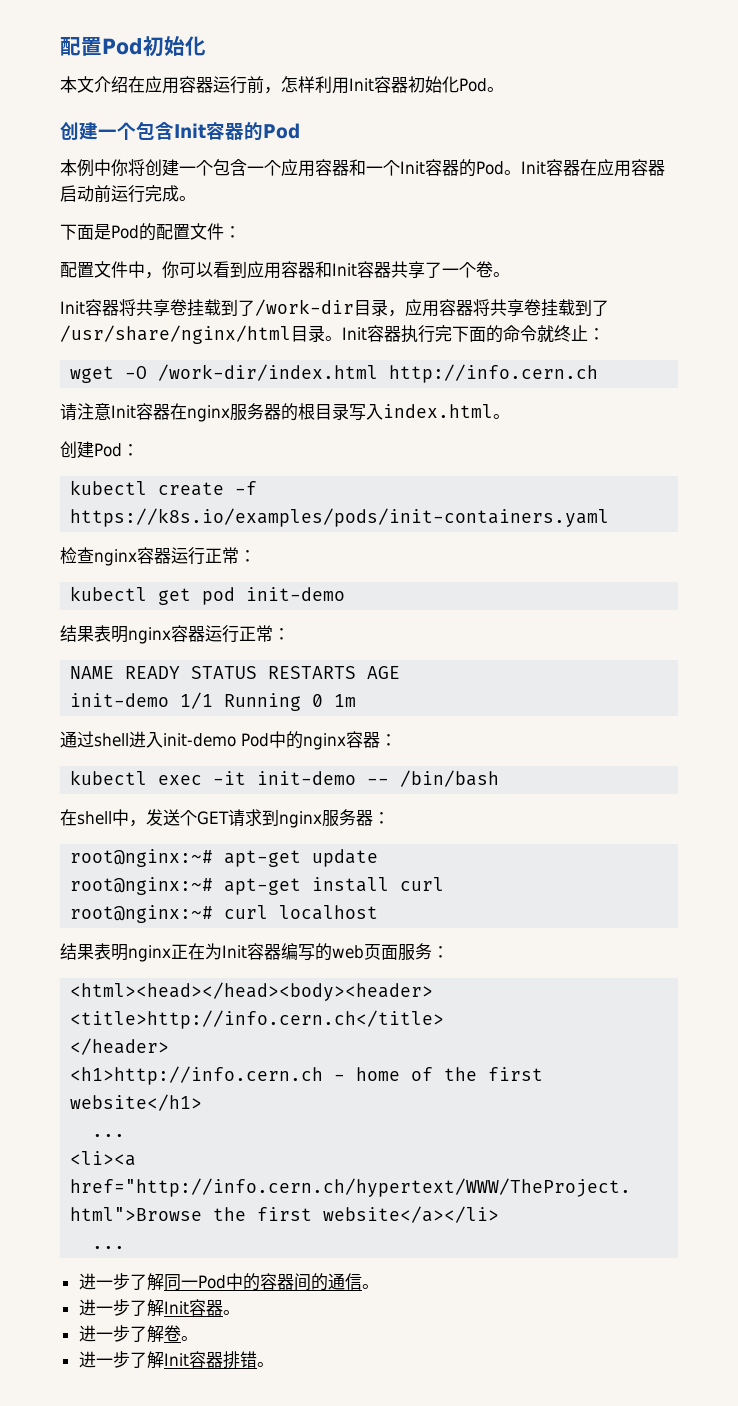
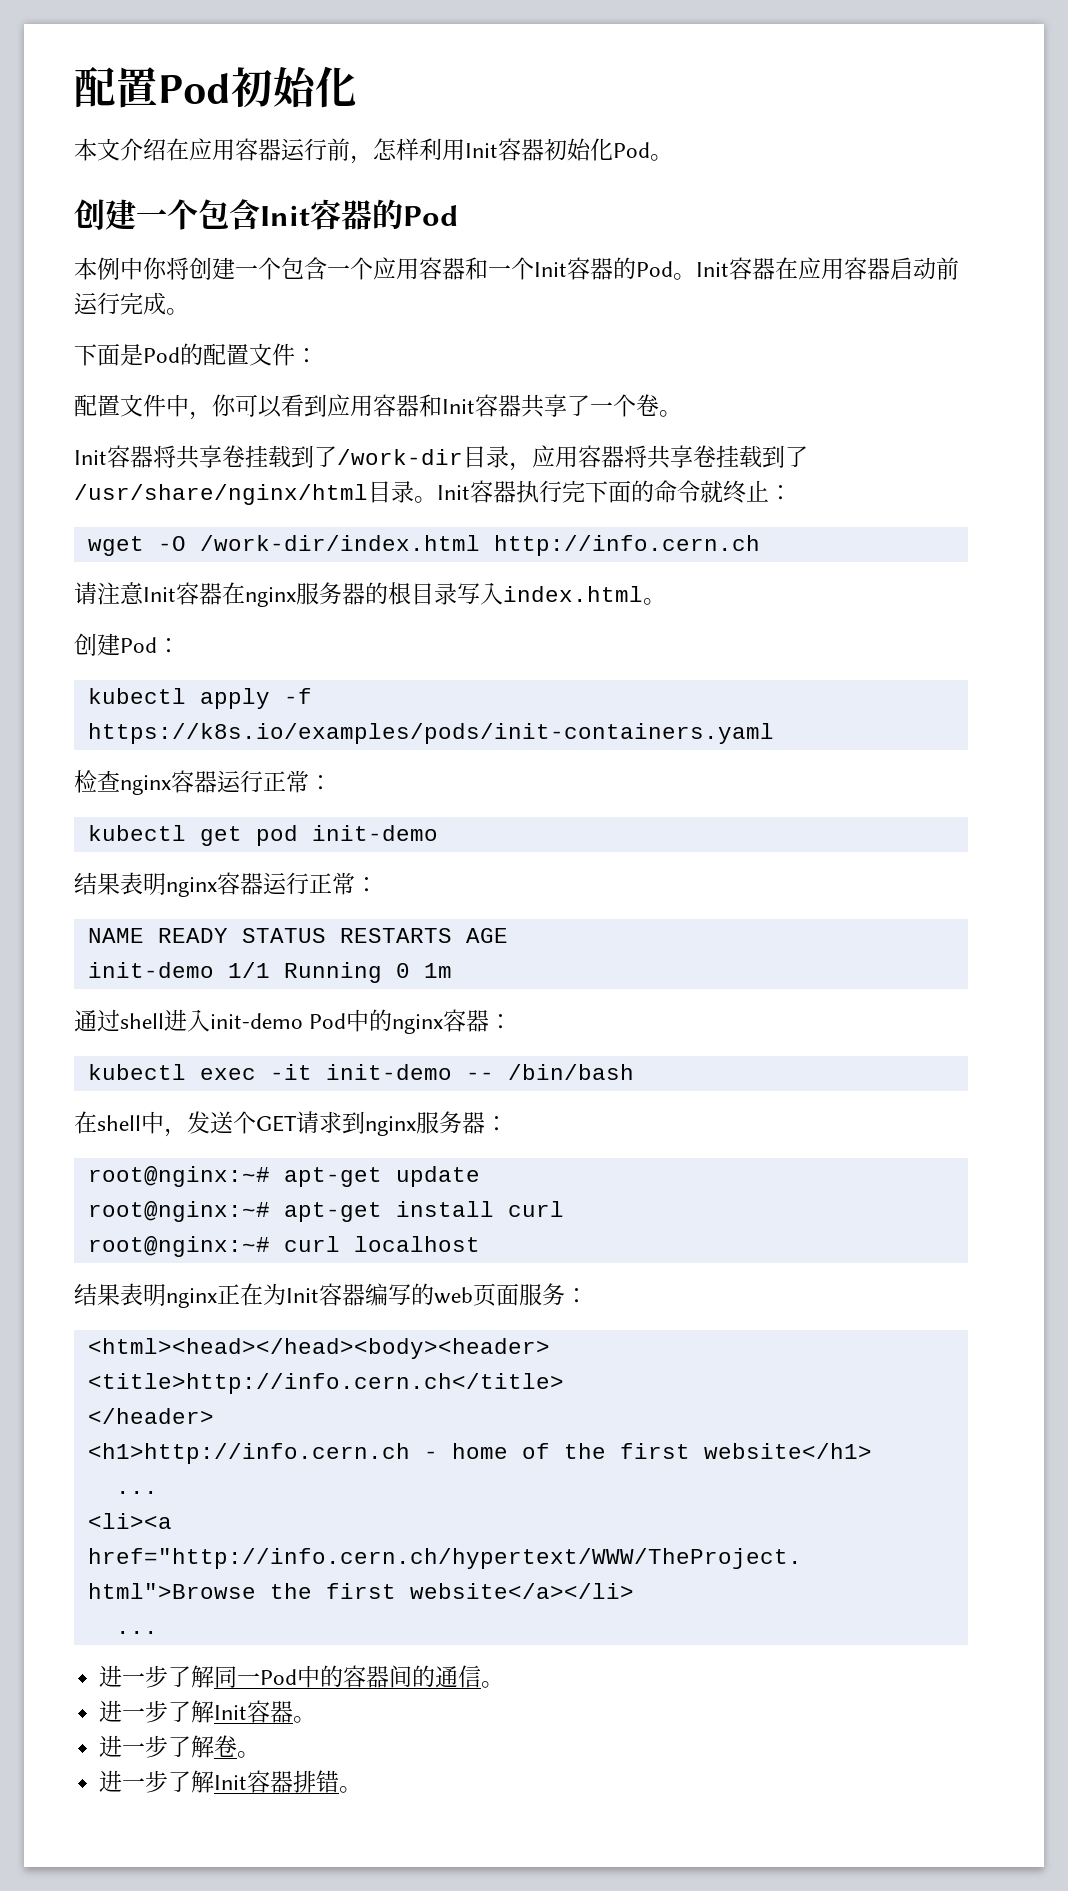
[158,482,225,496] create -> [199,688,270,709] apply

